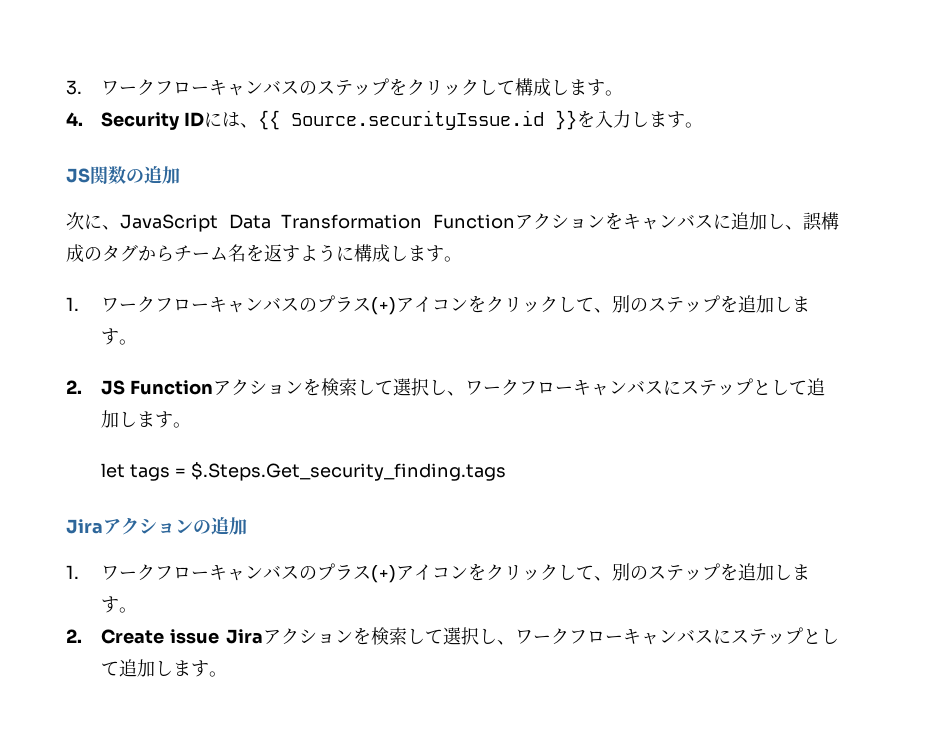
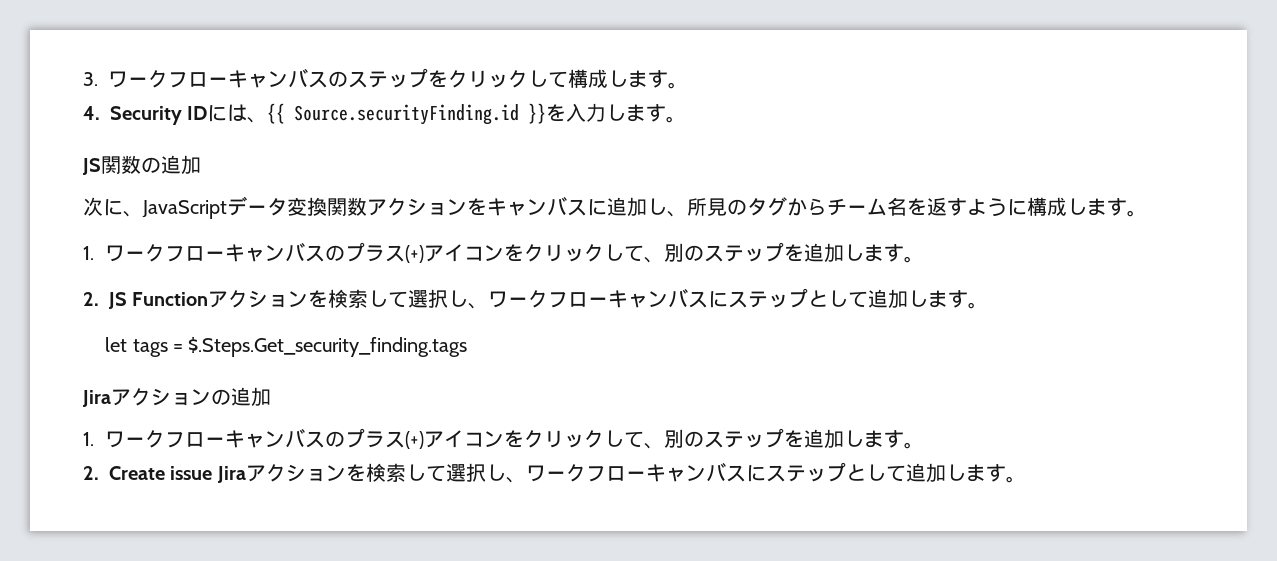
[290,110,544,130] Source.securityIssue.id -> [294,104,520,125] Source.securityFinding.id
[228,214,515,229] Data Transformation Function -> [227,196,367,216] データ変換関数
[803,212,839,231] [66,244,84,262] 誤構成 -> [687,198,727,216] 所見

